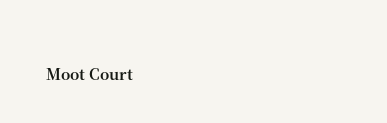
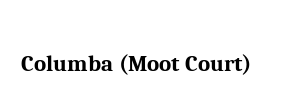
[46,68,134,80] Moot Court -> [21,54,252,75] Columba (Moot Court)

